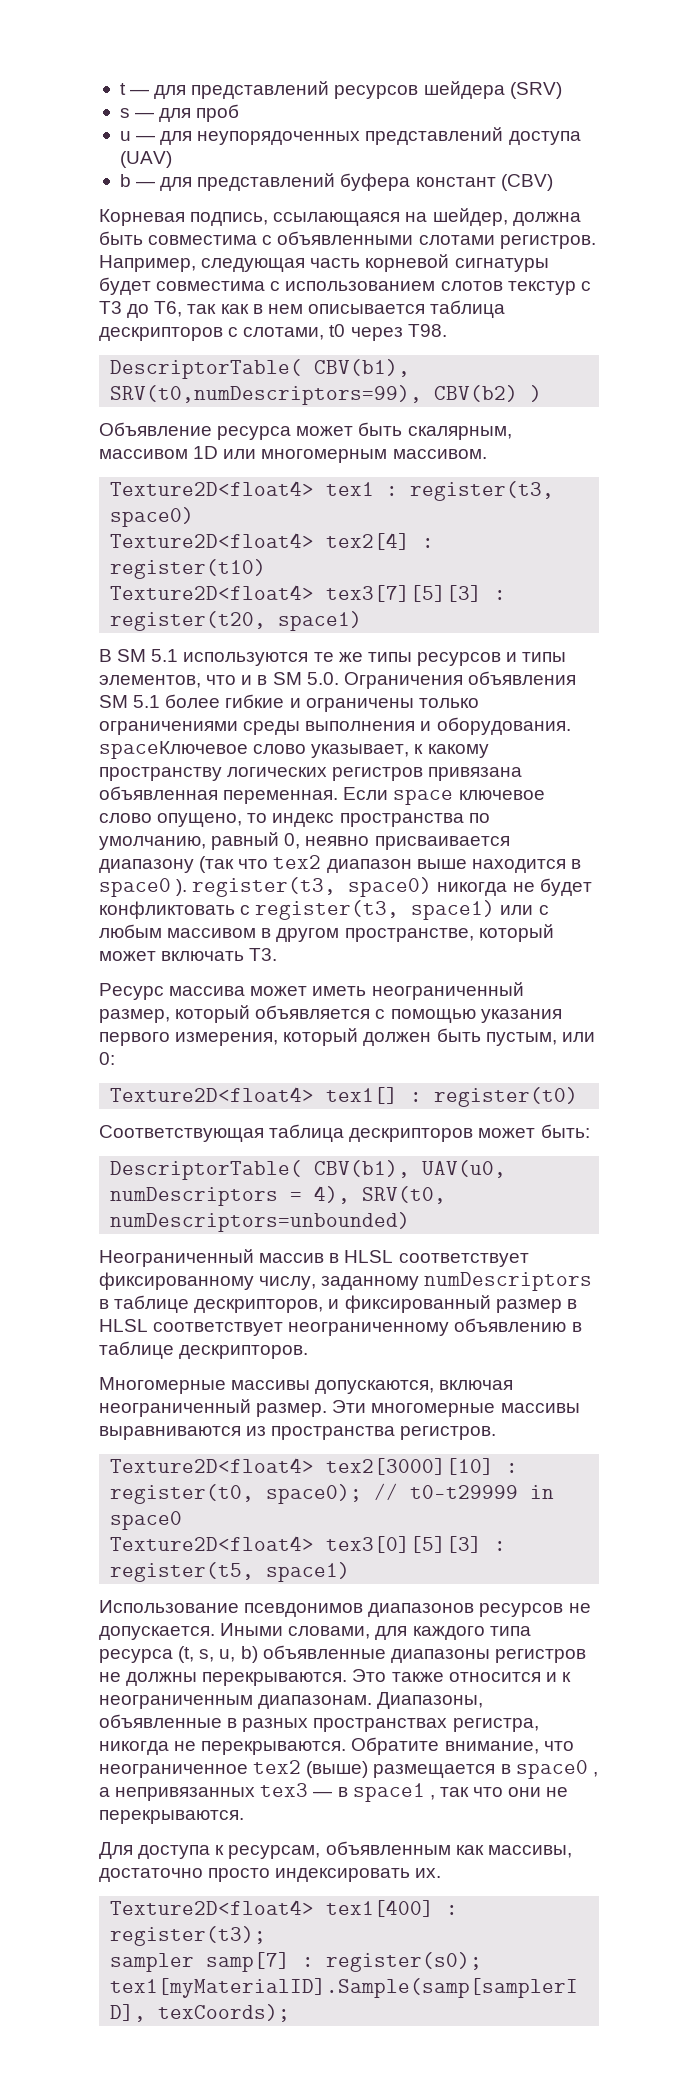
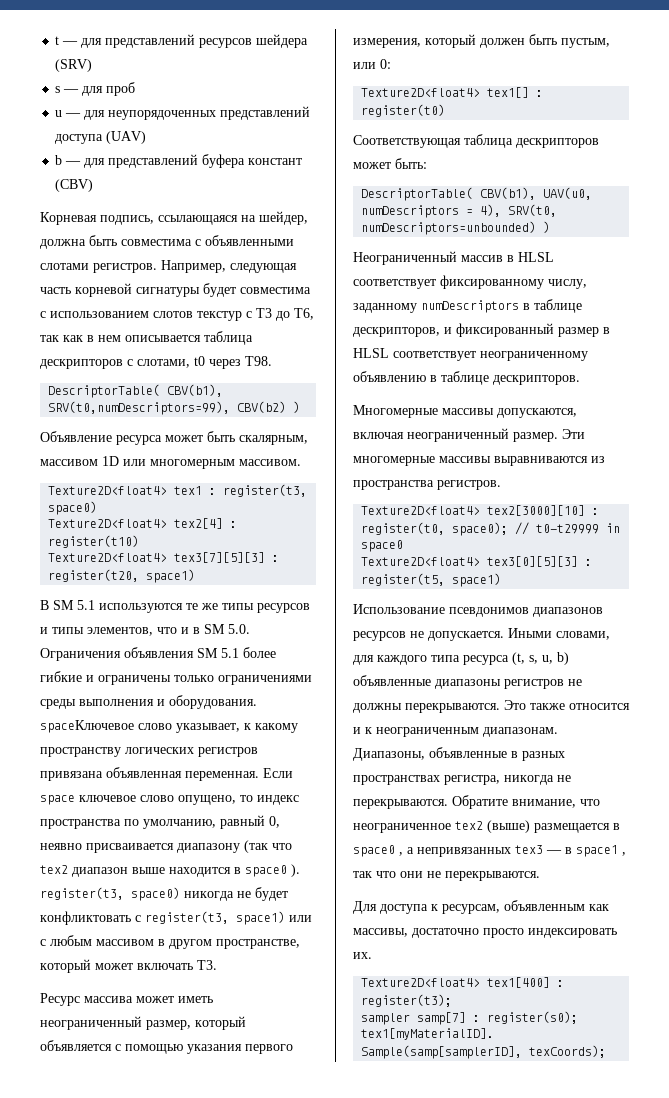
(411, 1222) none -> [543,221,551,233] )

